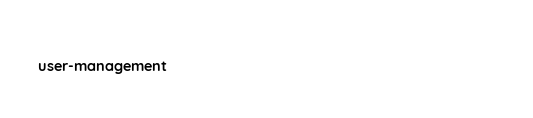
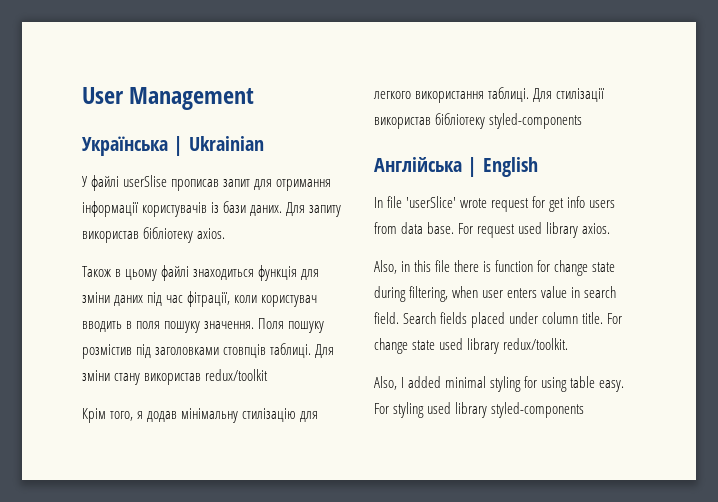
[38,61,167,74] user-management -> [82,87,255,110] [82,136,264,156] [82,175,332,191] [82,201,342,217] [82,227,226,243] [82,265,320,281] [82,291,318,307] [82,318,325,333] [82,343,335,359] [82,369,269,385] [82,408,319,423] [373,87,605,103] [374,113,583,129] [374,157,538,177] [374,196,616,212] [374,222,611,238] [374,260,616,276] [374,286,617,302] [374,312,623,328] [374,338,569,354] [374,376,625,392] [374,402,585,418] User Management // Українська | Ukrainian // У файлі userSlise прописав запит для отримання інформації користувачів із бази даних. Для запиту використав бібліотеку axios. // Також в цьому файлі знаходиться функція для зміни даних під час фітрації, коли користувач вводить в поля пошуку значення. Поля пошуку розмістив під заголовками стовпців таблиці. Для зміни стану використав redux/toolkit // Крім того, я додав мінімальну стилізацію для легкого використання таблиці. Для стилізації використав бібліотеку styled-components // Англійська | English // In file 'userSlice' wrote request for get info users from data base. For request used library axios. // Also, in this file there is function for change state during filtering, when user enters value in search field. Search fields placed under column title. For change state used library redux/toolkit. // Also, I added minimal styling for using table easy. For styling used library styled-components

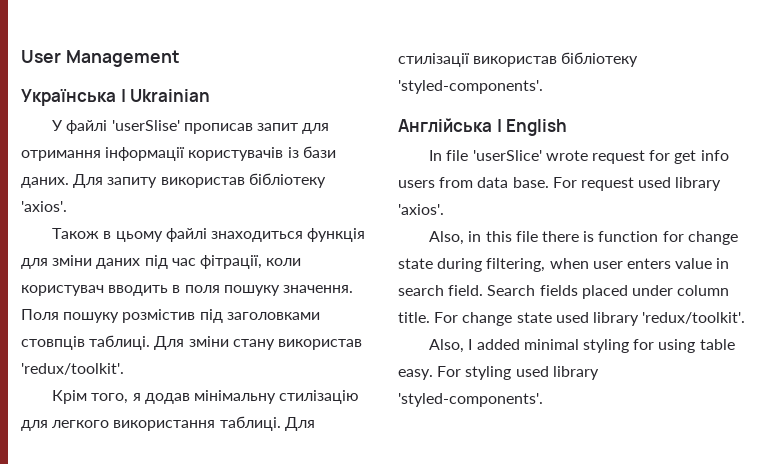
[123,175,168,187] userSlise -> [111,120,180,131] 'userSlise'
[197,228,226,239] axios. -> [21,201,67,212] 'axios'.
[205,369,269,381] redux/toolkit -> [21,363,124,375] 'redux/toolkit'.
[489,113,583,129] styled-components -> [398,80,543,94] 'styled-components'.
[582,223,611,234] axios. -> [398,204,444,215] 'axios'.
[503,338,569,350] redux/toolkit. -> [642,312,746,324] 'redux/toolkit'.
[491,402,585,418] styled-components -> [398,393,543,407] 'styled-components'.

